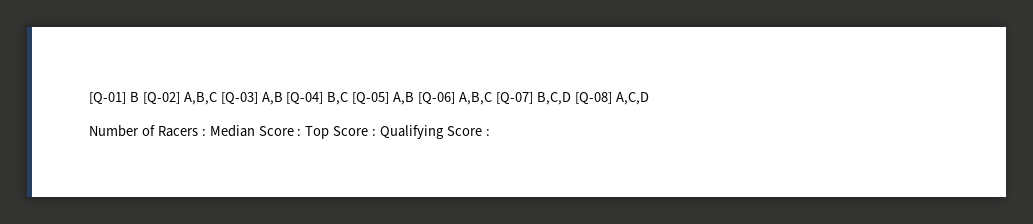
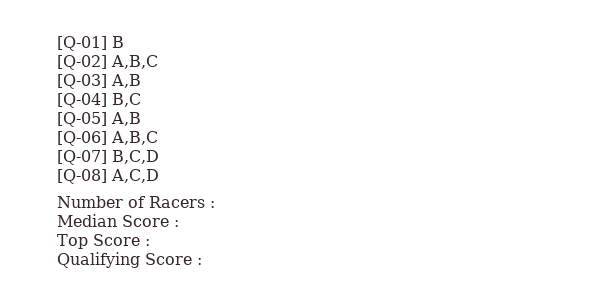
(139, 97) none -> (124, 42) //
(217, 98) none -> (158, 62) //
(283, 98) none -> (141, 81) //
(349, 98) none -> (141, 100) //
(415, 98) none -> (141, 119) //
(493, 98) none -> (158, 138) //
(571, 98) none -> (159, 157) //
(206, 132) none -> (215, 204) //
(302, 132) none -> (179, 223) //
(377, 132) none -> (150, 242) //

